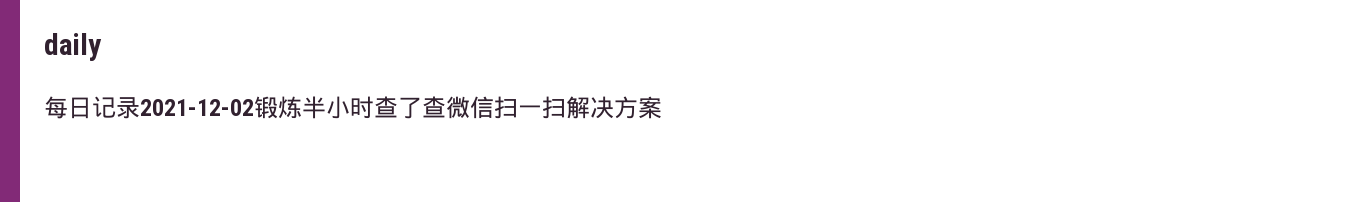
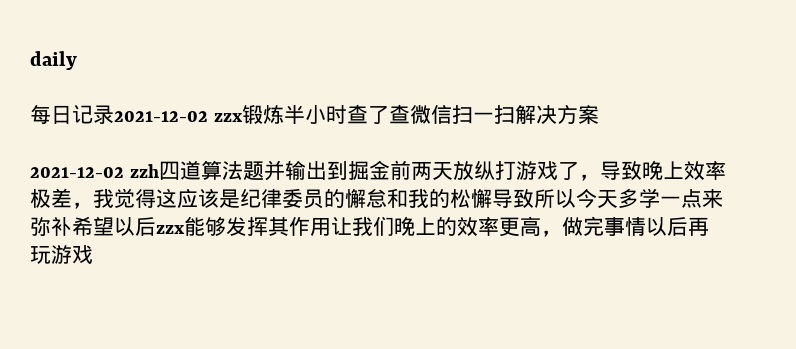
(254, 107) none -> [213,113,243,122] zzx
(662, 107) none -> [30,160,726,181] [30,188,723,209] [30,216,709,237] [30,245,93,264] // 2021-12-02 zzh四道算法题并输出到掘金前两天放纵打游戏了，导致晚上效率极差，我觉得这应该是纪律委员的懈怠和我的松懈导致所以今天多学一点来弥补希望以后zzx能够发挥其作用让我们晚上的效率更高，做完事情以后再玩游戏

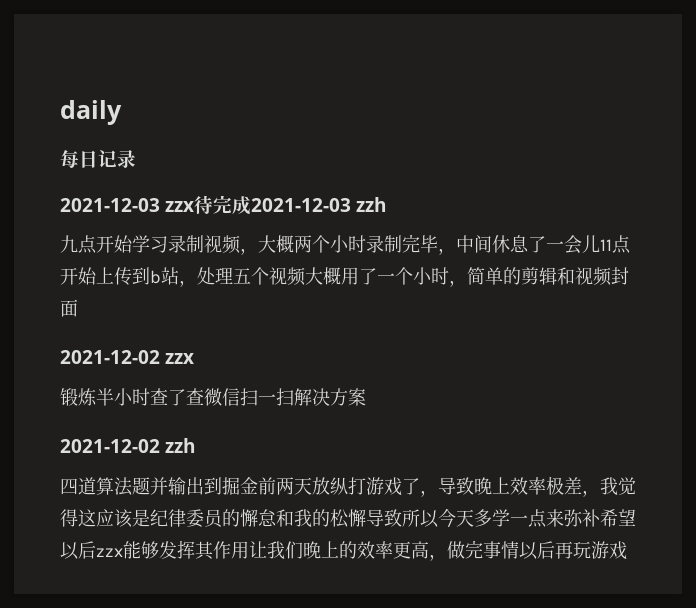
(114, 114) none -> [60,195,386,215] [60,234,631,255] [60,267,629,287] [60,299,78,317] // 2021-12-03 zzx待完成2021-12-03 zzh // 九点开始学习录制视频，大概两个小时录制完毕，中间休息了一会儿11点开始上传到b站，处理五个视频大概用了一个小时，简单的剪辑和视频封面 //
(243, 117) none -> (194, 358) //
(159, 171) none -> (195, 445) //

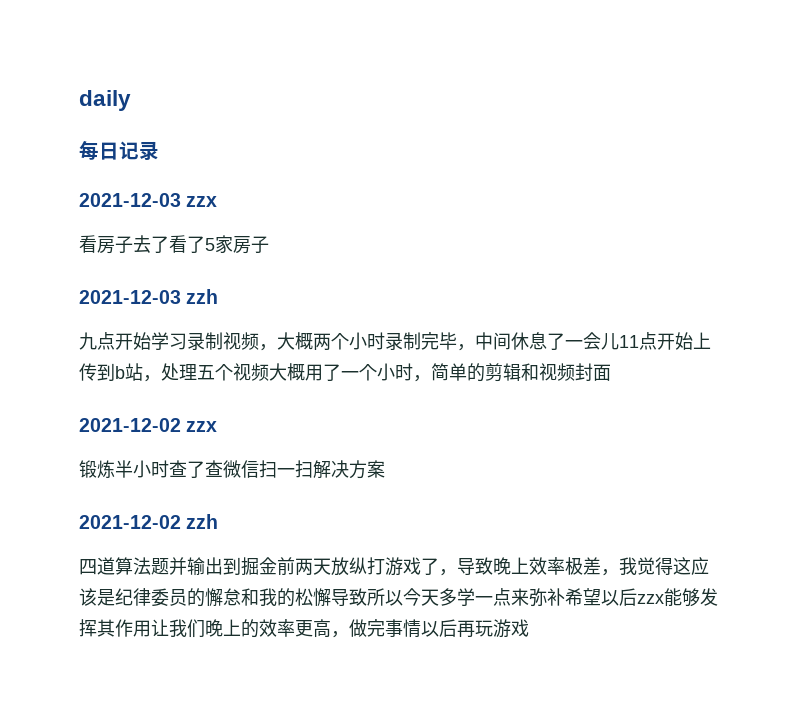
[194,195,251,215] 待完成 -> [79,235,269,254] // 看房子去了看了5家房子 //

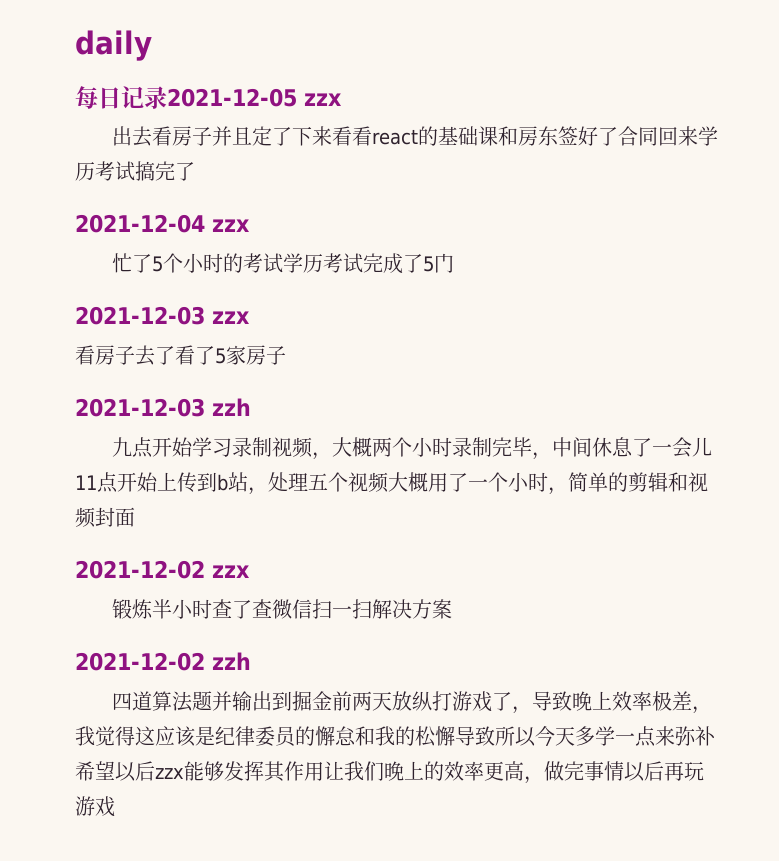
(159, 150) none -> [167,88,342,107] [111,126,718,147] [75,161,195,181] [75,214,250,233] [111,253,454,274] 2021-12-05 zzx // 出去看房子并且定了下来看看react的基础课和房东签好了合同回来学历考试搞完了 // 2021-12-04 zzx // 忙了5个小时的考试学历考试完成了5门

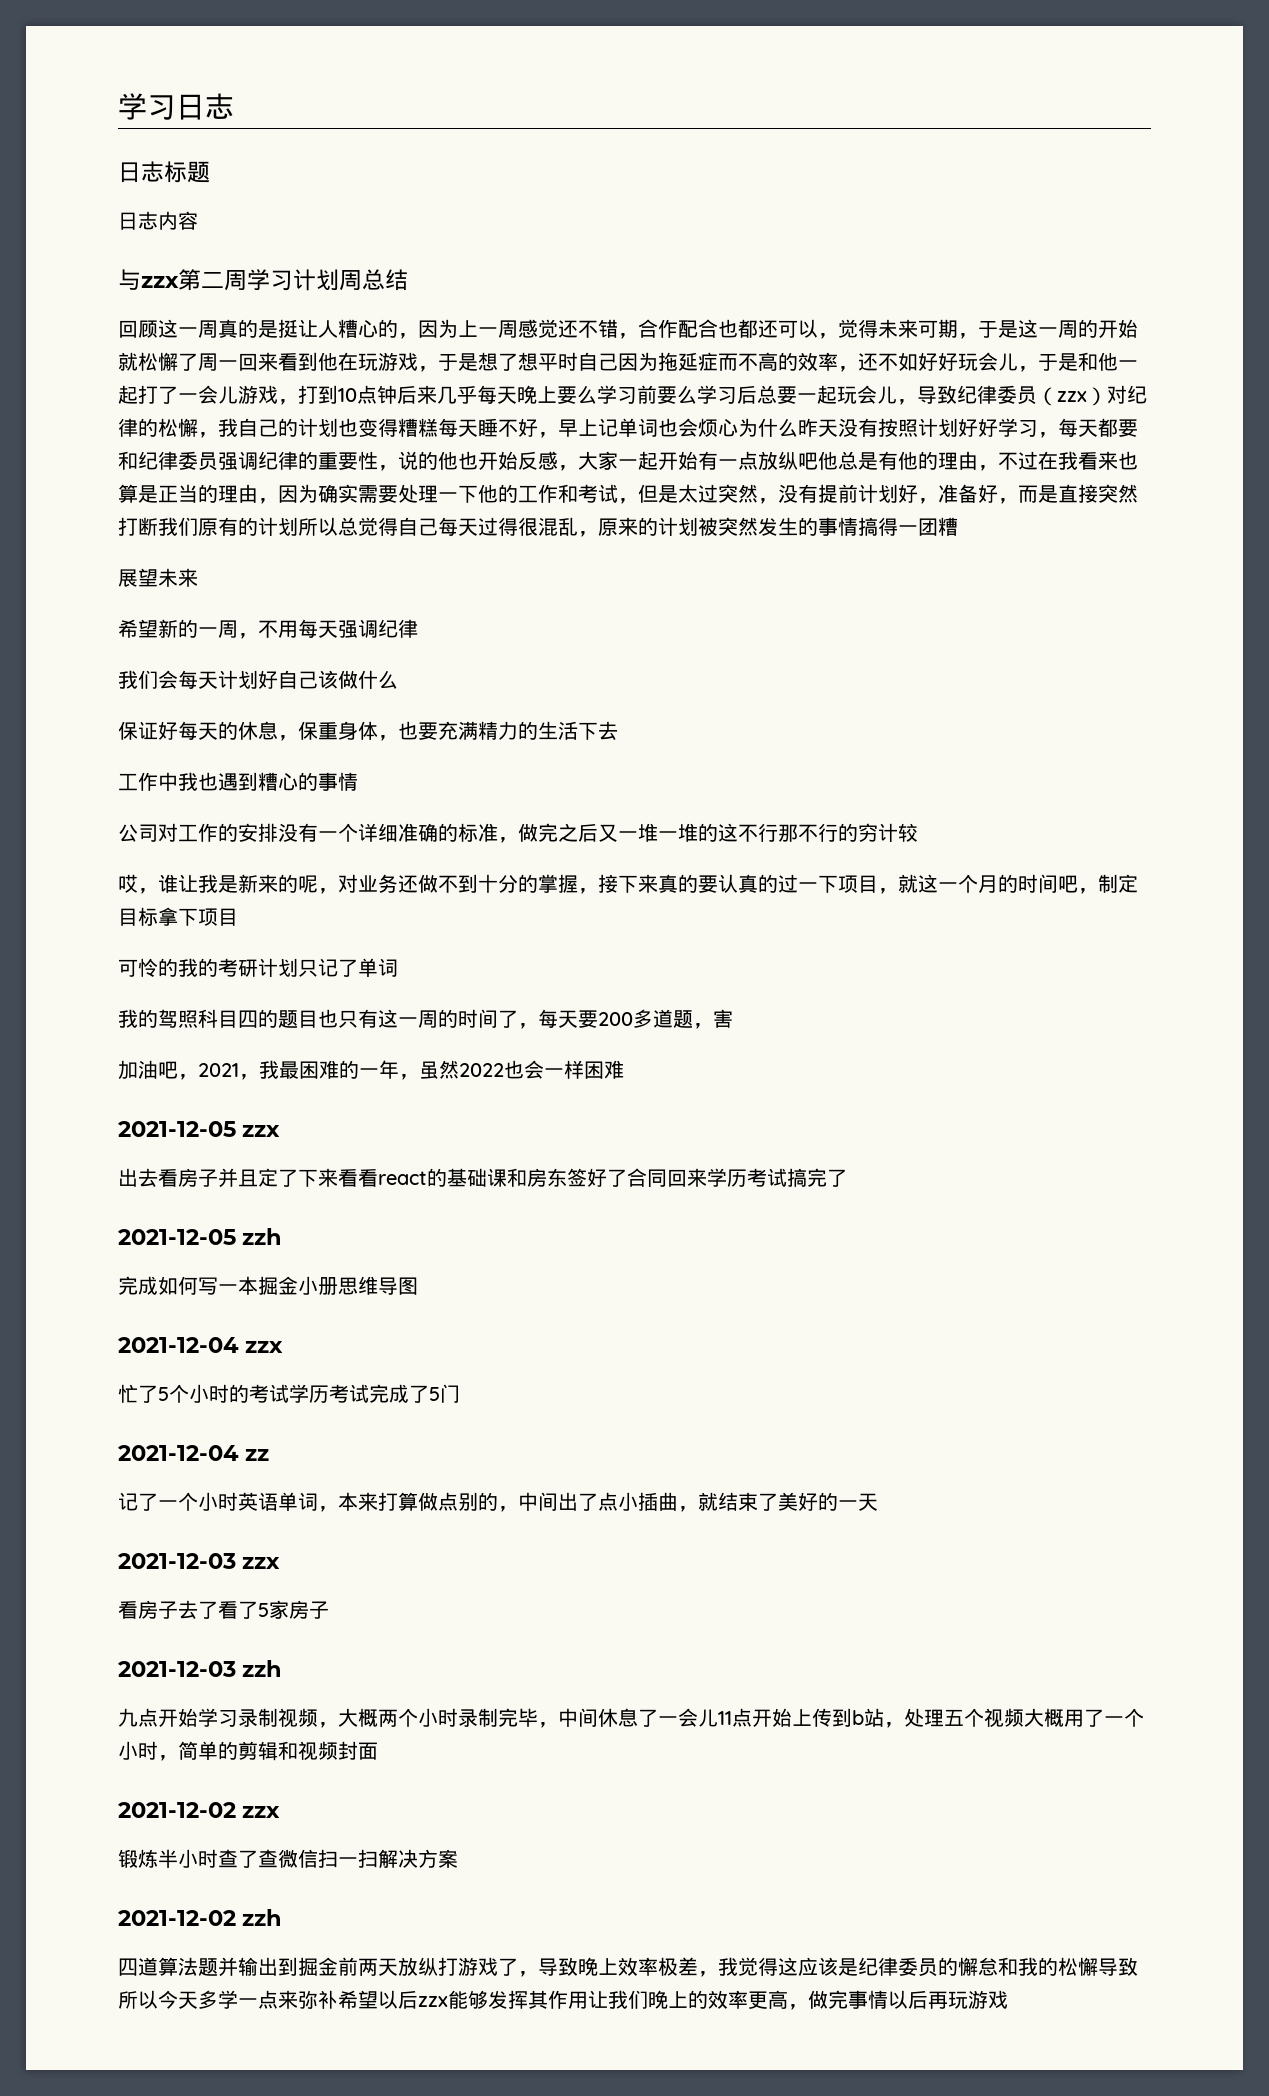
[75,30,152,61] [75,86,167,109] daily // 每日记录 -> [118,93,234,120] [118,161,210,183] [118,211,198,230] [118,269,408,291] [118,319,1138,339] [118,352,1138,372] [118,385,1147,406] [118,418,1138,438] [118,451,1138,471] [118,484,1138,504] [118,517,958,537] [118,568,198,587] [118,619,418,639] [118,670,398,689] [118,721,618,741] [118,772,358,791] [118,823,918,843] [118,874,1138,894] [118,907,238,926] [118,958,398,977] [118,1009,733,1029] [118,1060,624,1080] 学习日志 // 日志标题 // 日志内容 // 与zzx第二周学习计划周总结 // 回顾这一周真的是挺让人糟心的，因为上一周感觉还不错，合作配合也都还可以，觉得未来可期，于是这一周的开始就松懈了周一回来看到他在玩游戏，于是想了想平时自己因为拖延症而不高的效率，还不如好好玩会儿，于是和他一起打了一会儿游戏，打到10点钟后来几乎每天晚上要么学习前要么学习后总要一起玩会儿，导致纪律委员（zzx）对纪律的松懈，我自己的计划也变得糟糕每天睡不好，早上记单词也会烦心为什么昨天没有按照计划好好学习，每天都要和纪律委员强调纪律的重要性，说的他也开始反感，大家一起开始有一点放纵吧他总是有他的理由，不过在我看来也算是正当的理由，因为确实需要处理一下他的工作和考试，但是太过突然，没有提前计划好，准备好，而是直接突然打断我们原有的计划所以总觉得自己每天过得很混乱，原来的计划被突然发生的事情搞得一团糟 // 展望未来 // 希望新的一周，不用每天强调纪律 // 我们会每天计划好自己该做什么 // 保证好每天的休息，保重身体，也要充满精力的生活下去 // 工作中我也遇到糟心的事情 // 公司对工作的安排没有一个详细准确的标准，做完之后又一堆一堆的这不行那不行的穷计较 // 哎，谁让我是新来的呢，对业务还做不到十分的掌握，接下来真的要认真的过一下项目，就这一个月的时间吧，制定目标拿下项目 // 可怜的我的考研计划只记了单词 // 我的驾照科目四的题目也只有这一周的时间了，每天要200多道题，害 // 加油吧，2021，我最困难的一年，虽然2022也会一样困难 //
(195, 171) none -> [118,1228,283,1245] [118,1276,418,1295] // 2021-12-05 zzh // 完成如何写一本掘金小册思维导图
(454, 263) none -> [118,1445,270,1461] [118,1492,878,1512] // 2021-12-04 zz // 记了一个小时英语单词，本来打算做点别的，中间出了点小插曲，就结束了美好的一天

